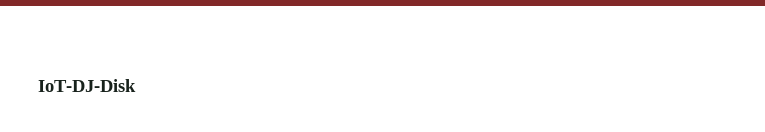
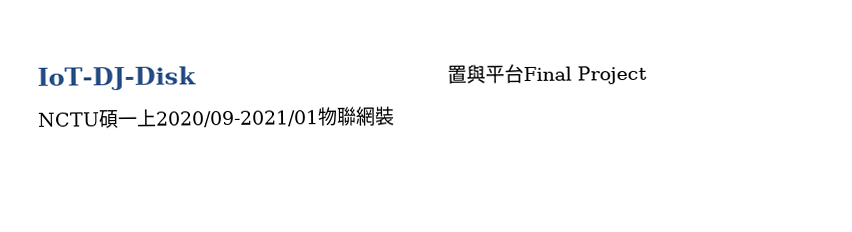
(136, 85) none -> [37,106,395,129] [447,64,647,85] // NCTU碩一上2020/09-2021/01物聯網裝置與平台Final Project

